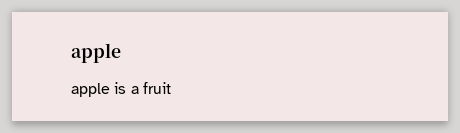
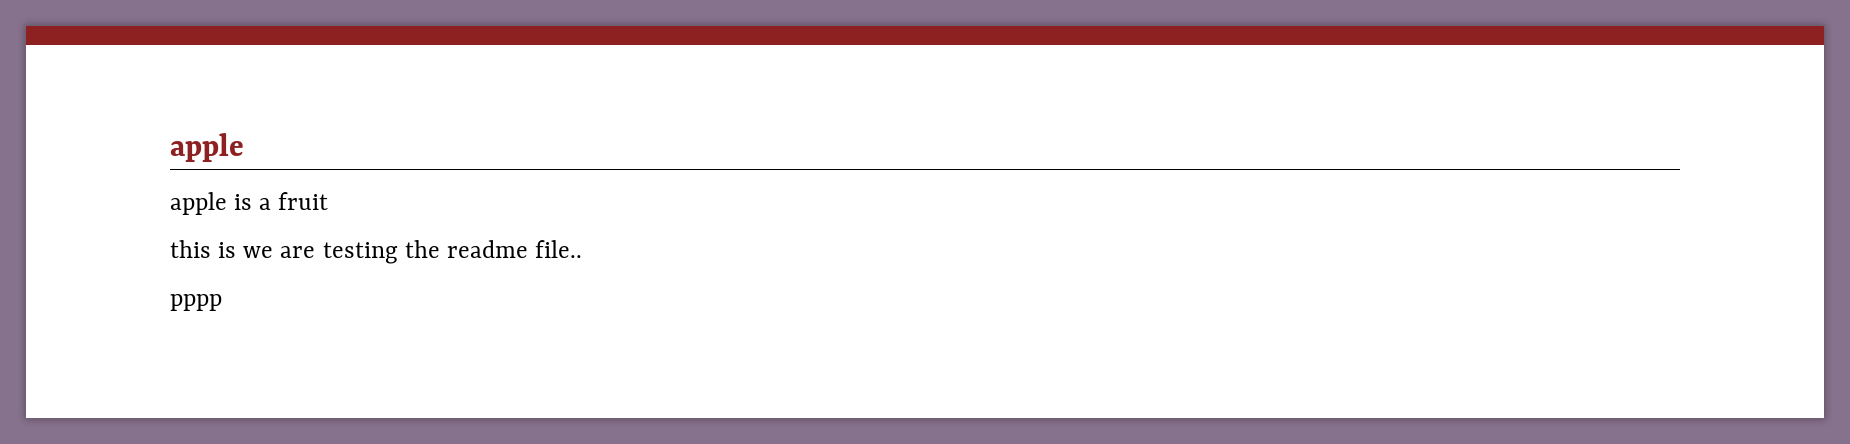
(171, 88) none -> [170,240,583,264] [170,294,222,311] // this is we are testing the readme file.. // pppp

